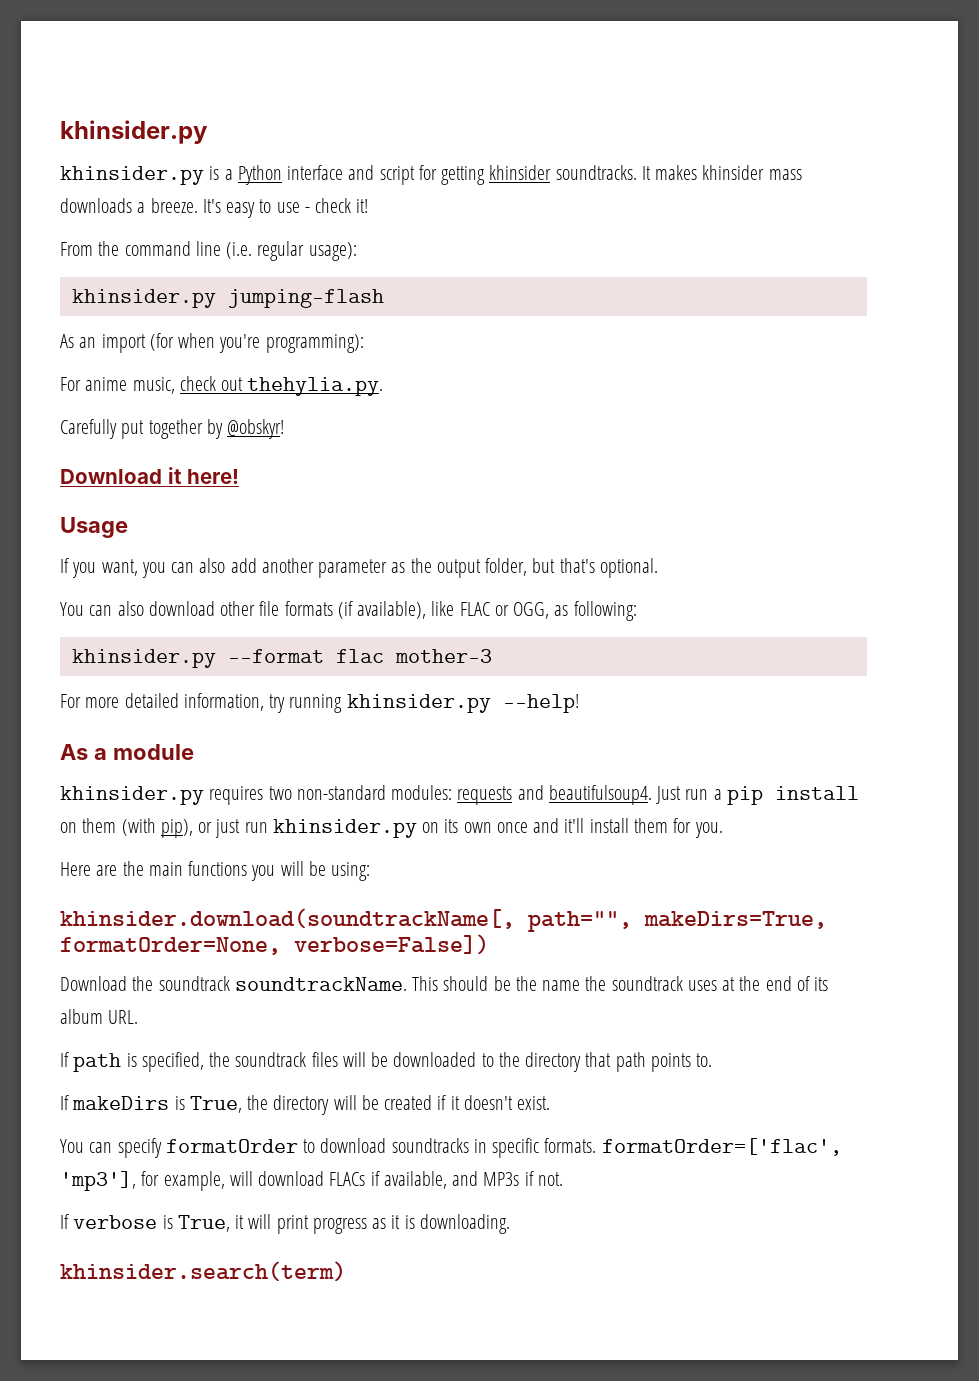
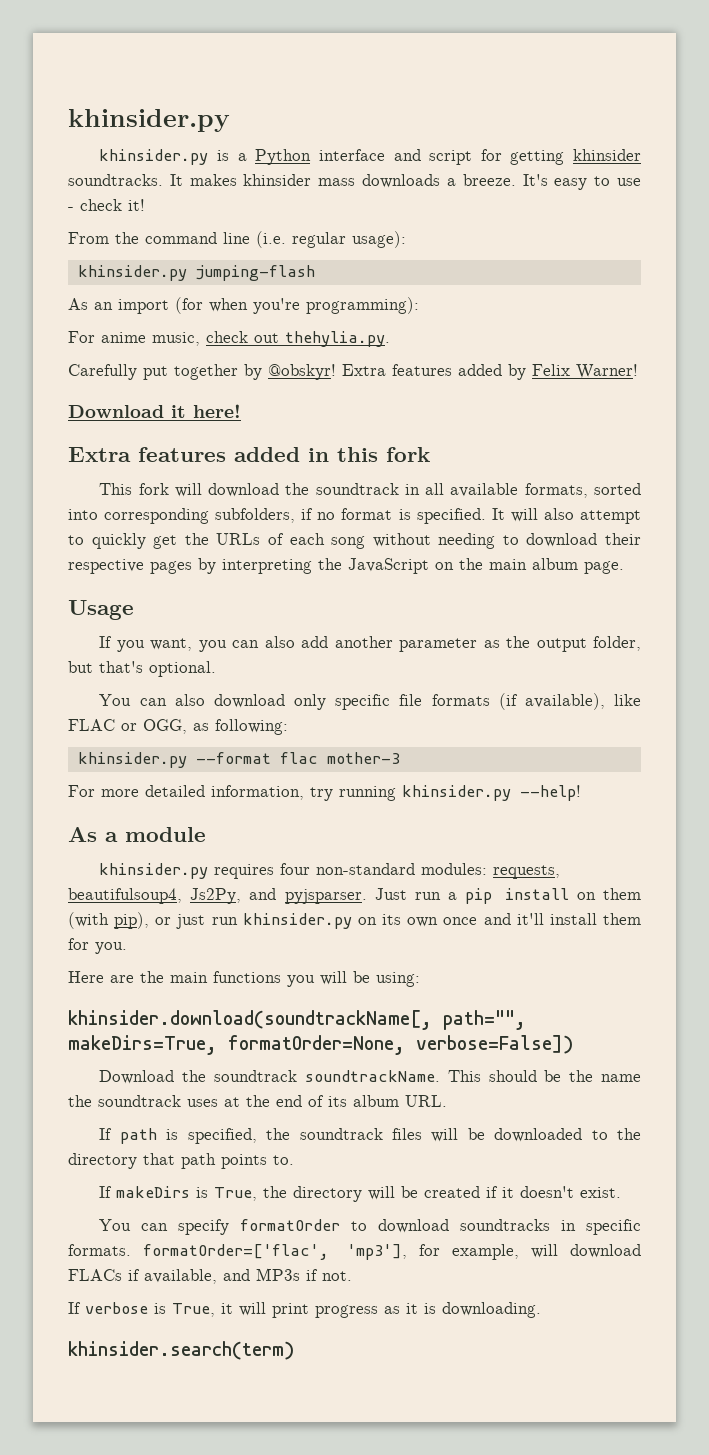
[60,467,240,484] // Download it here! -> [342,364,638,380] [68,404,241,418] [68,447,430,462] [99,483,642,498] [68,508,641,524] [68,533,641,549] [68,558,624,574] Extra features added by Felix Warner! // Download it here! // Extra features added in this fork // This fork will download the soundtrack in all available formats, sorted into corresponding subfolders, if no format is specified. It will also attempt to quickly get the URLs of each song without needing to download their respective pages by interpreting the JavaScript on the main album page.
[220,601,256,616] other -> [294,694,391,710] only specific
[268,786,292,800] two -> [280,863,311,875] four
[457,785,652,805] requests and beautifulsoup4. -> [493,865,561,879] [68,888,367,904] requests, beautifulsoup4, Js2Py, and pyjsparser.

